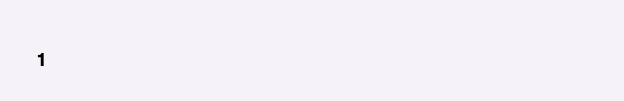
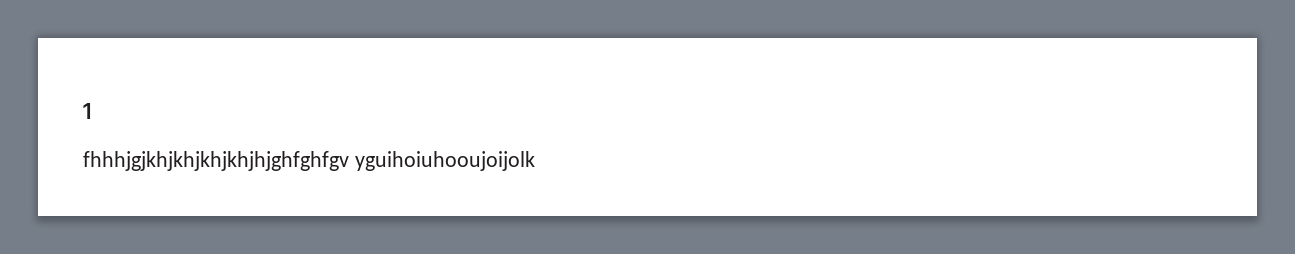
(46, 59) none -> [83,151,535,171] // fhhhjgjkhjkhjkhjkhjhjghfghfgv yguihoiuhooujoijolk

